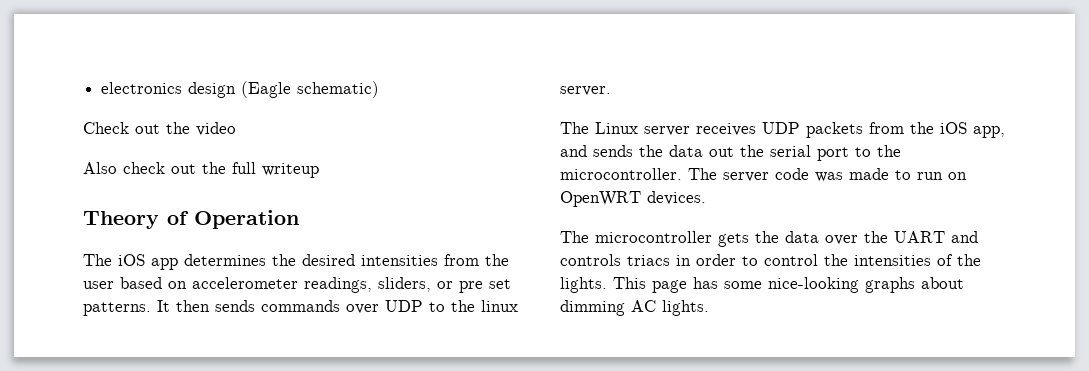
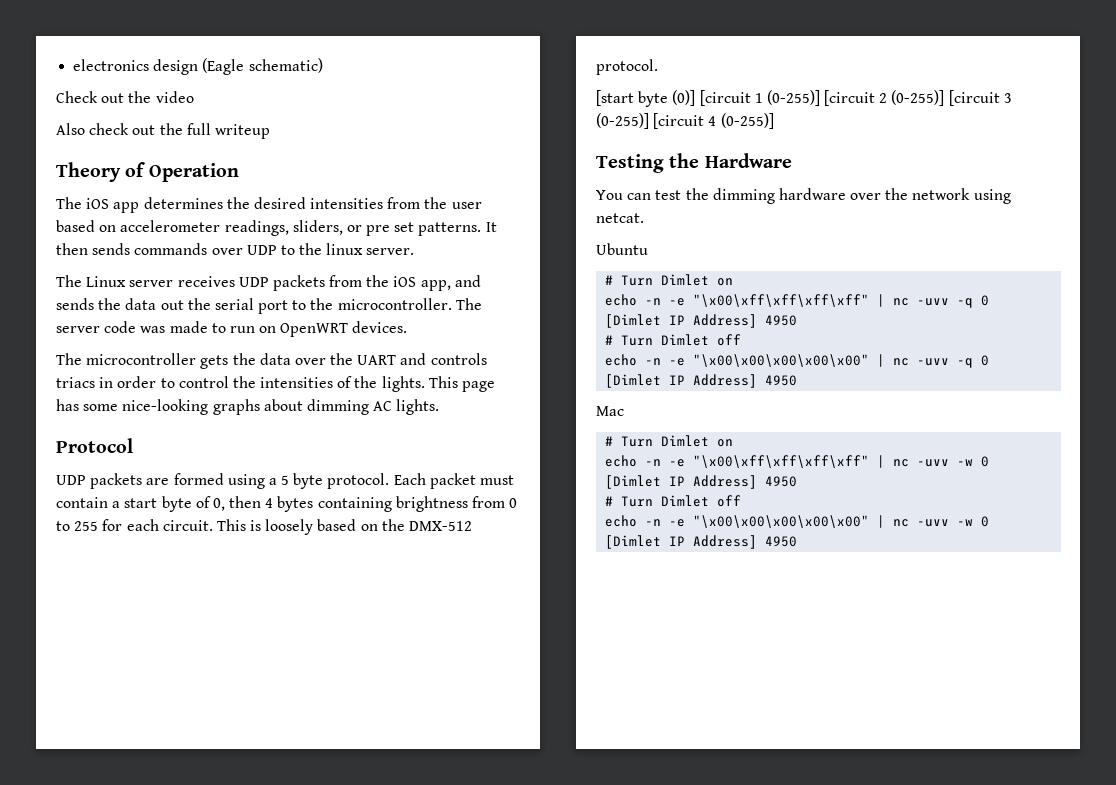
(709, 308) none -> [56,438,133,453] [56,473,515,489] [56,496,518,512] [56,519,473,535] [596,59,658,75] [596,90,1012,107] [596,113,774,129] [596,153,792,173] [596,188,1011,204] [596,213,644,223] [596,243,648,255] [605,274,734,286] [605,294,990,308] [605,314,798,328] [605,334,742,346] [605,354,990,368] [605,374,798,388] [596,406,624,416] [605,435,734,447] [605,455,990,468] [605,475,798,489] [605,495,742,507] [605,515,990,528] [605,535,798,549] // Protocol // UDP packets are formed using a 5 byte protocol. Each packet must contain a start byte of 0, then 4 bytes containing brightness from 0 to 255 for each circuit. This is loosely based on the DMX-512 protocol. // [start byte (0)] [circuit 1 (0-255)] [circuit 2 (0-255)] [circuit 3 (0-255)] [circuit 4 (0-255)] // Testing the Hardware // You can test the dimming hardware over the network using netcat. // Ubuntu // # Turn Dimlet on // echo -n -e "\x00\xff\xff\xff\xff" | nc -uvv -q 0 [Dimlet IP Address] 4950 // # Turn Dimlet off // echo -n -e "\x00\x00\x00\x00\x00" | nc -uvv -q 0 [Dimlet IP Address] 4950 // Mac // # Turn Dimlet on // echo -n -e "\x00\xff\xff\xff\xff" | nc -uvv -w 0 [Dimlet IP Address] 4950 // # Turn Dimlet off // echo -n -e "\x00\x00\x00\x00\x00" | nc -uvv -w 0 [Dimlet IP Address] 4950

